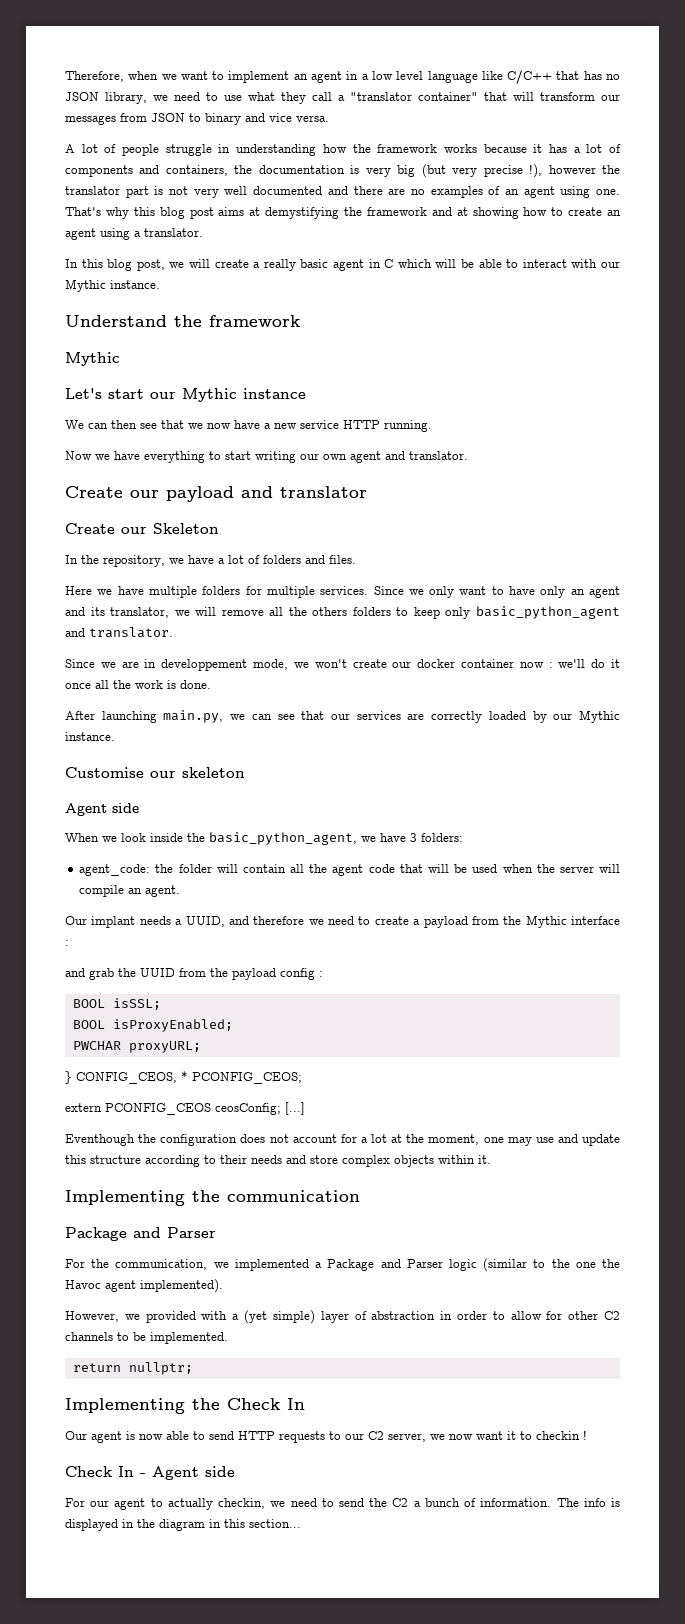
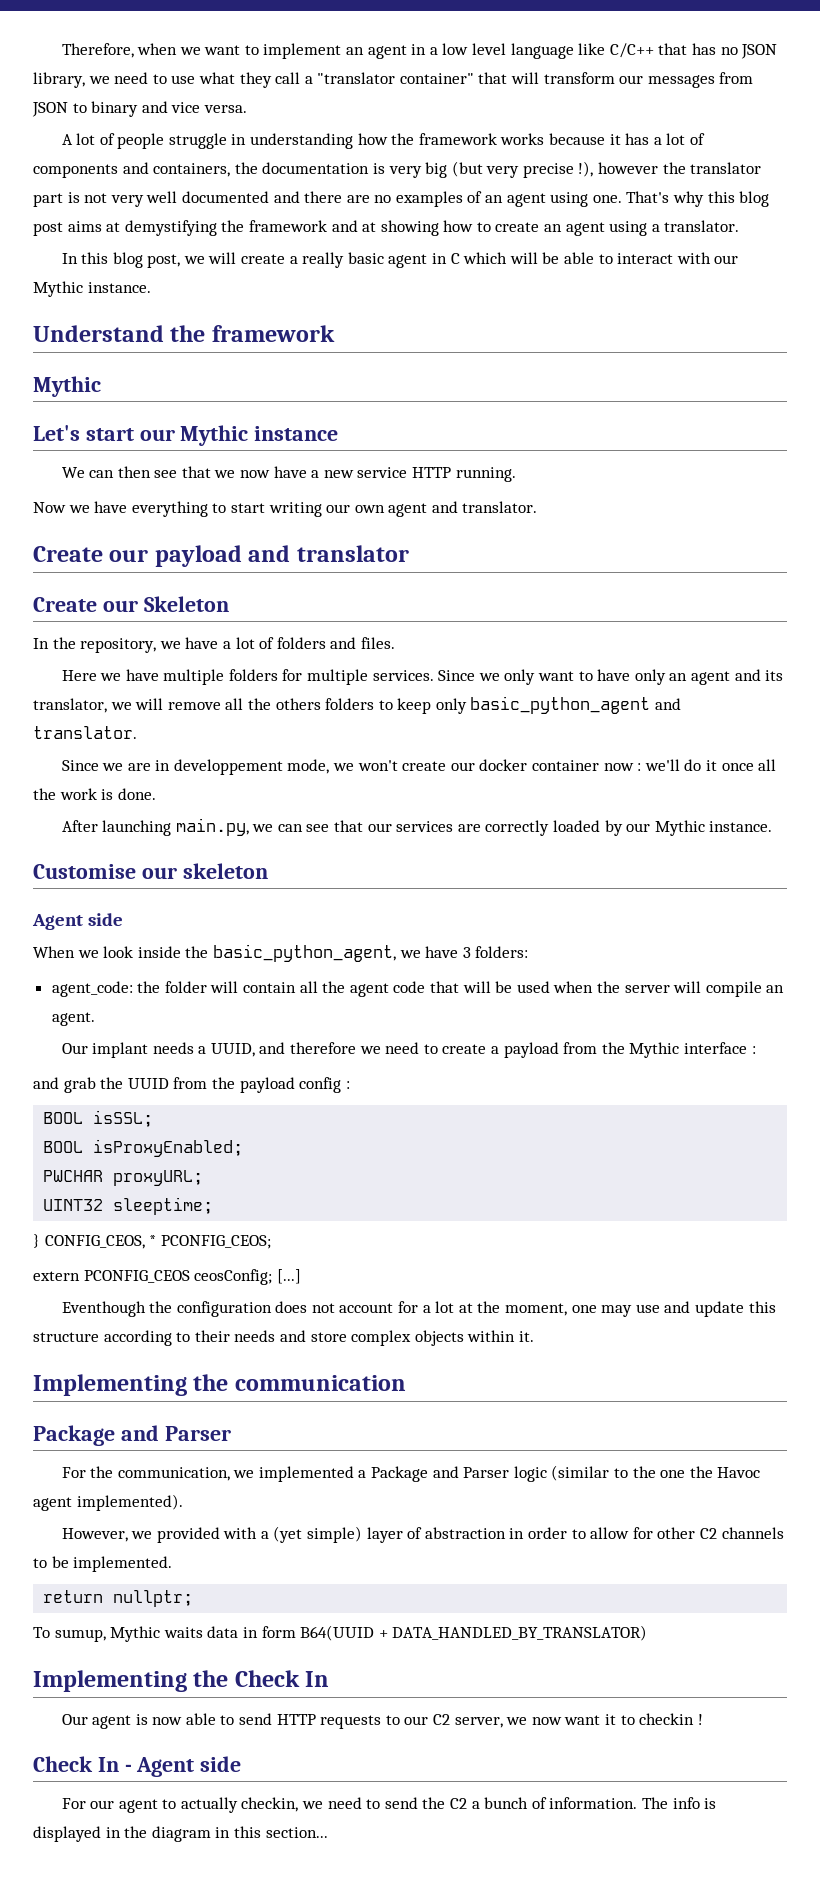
(201, 1047) none -> [43,1197,214,1215] // UINT32 sleeptime;
(193, 1368) none -> [33,1625,648,1642] // To sumup, Mythic waits data in form B64(UUID + DATA_HANDLED_BY_TRANSLATOR)

